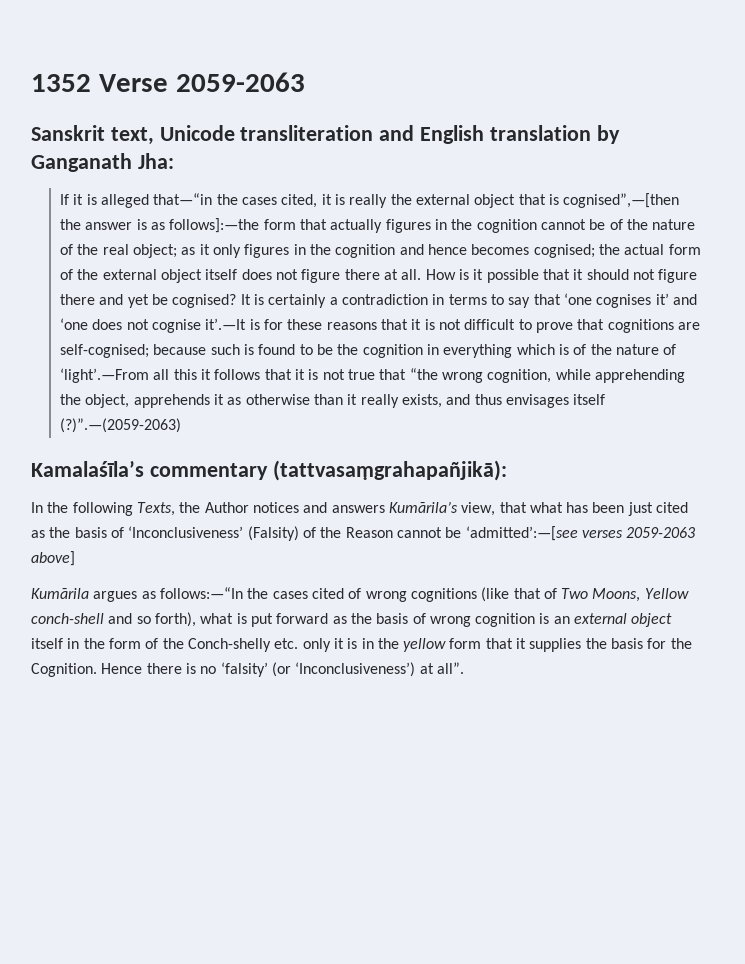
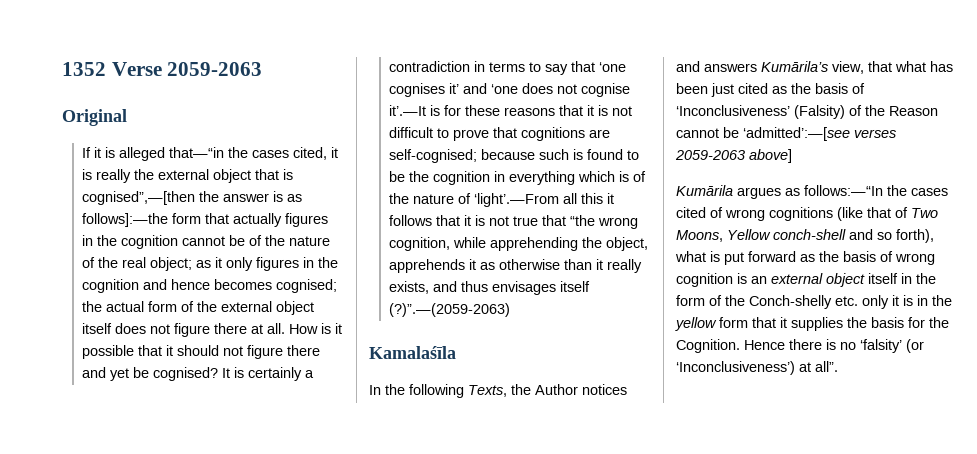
[31,125,620,145] [31,153,174,172] Sanskrit text, Unicode transliteration and English translation by Ganganath Jha: -> [62,109,127,126] Original
[31,460,507,481] Kamalaśīla’s commentary (tattvasaṃgrahapañjikā): -> [369,346,456,359] Kamalaśīla

